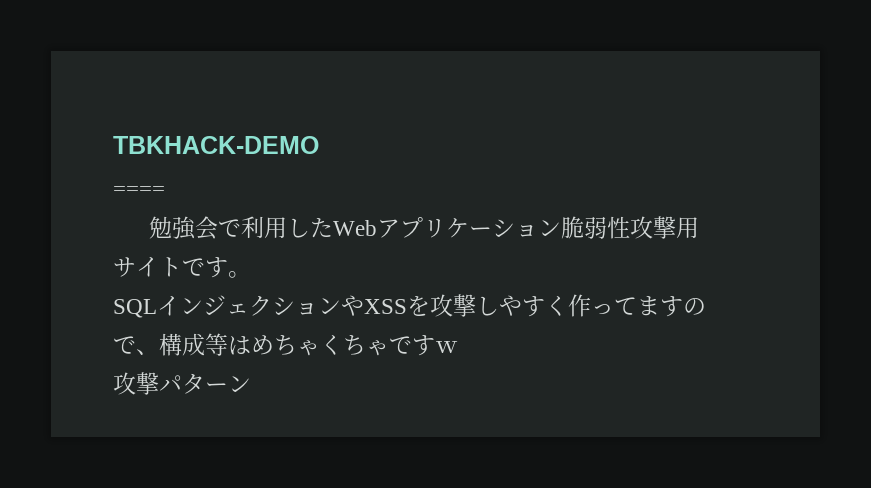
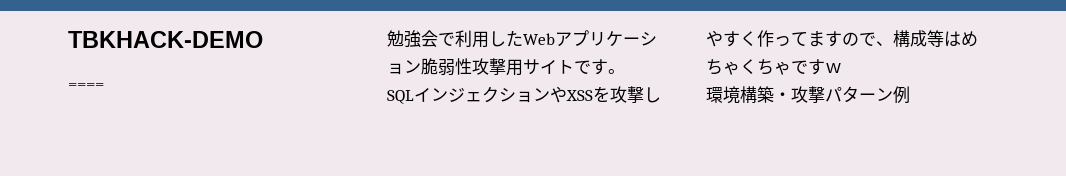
(458, 347) none -> [706,86,791,104] 環境構築・
(251, 384) none -> [893,86,910,104] 例

